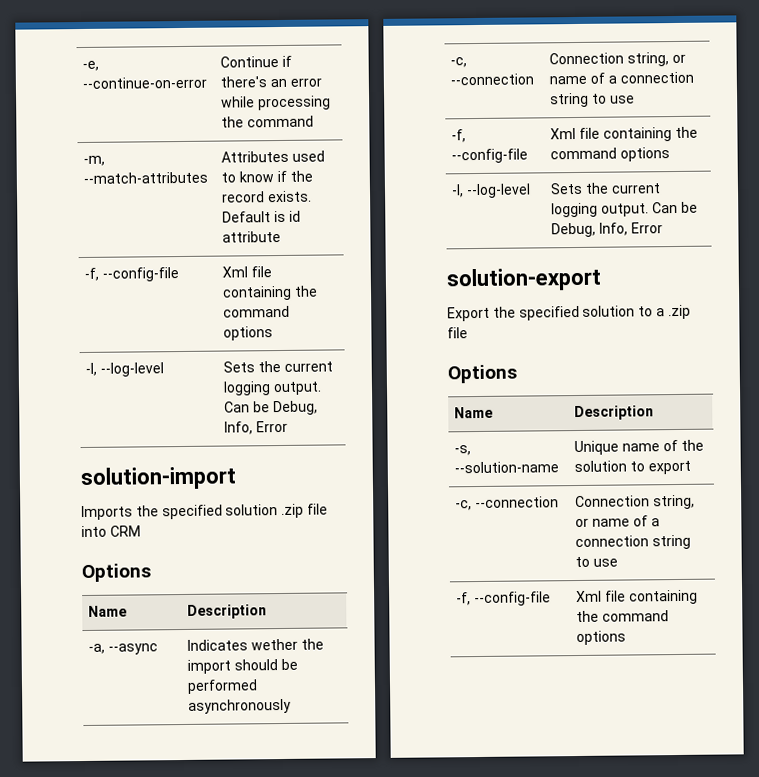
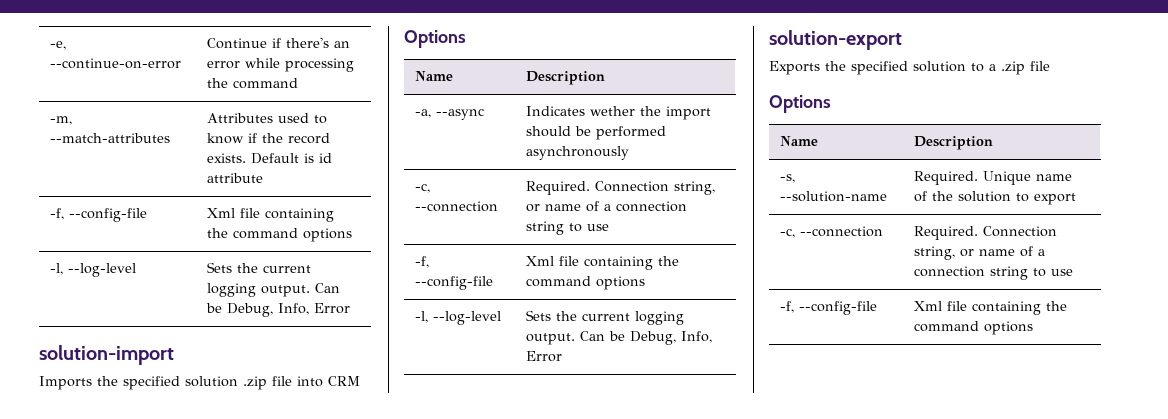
(535, 79) none -> [526,181,591,195] Required.
[447,306,490,322] Export -> [769,61,820,75] Exports
(560, 467) none -> [914,171,979,185] Required.
(560, 502) none -> [914,226,979,240] Required.

